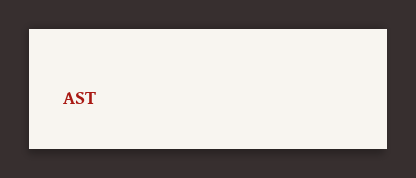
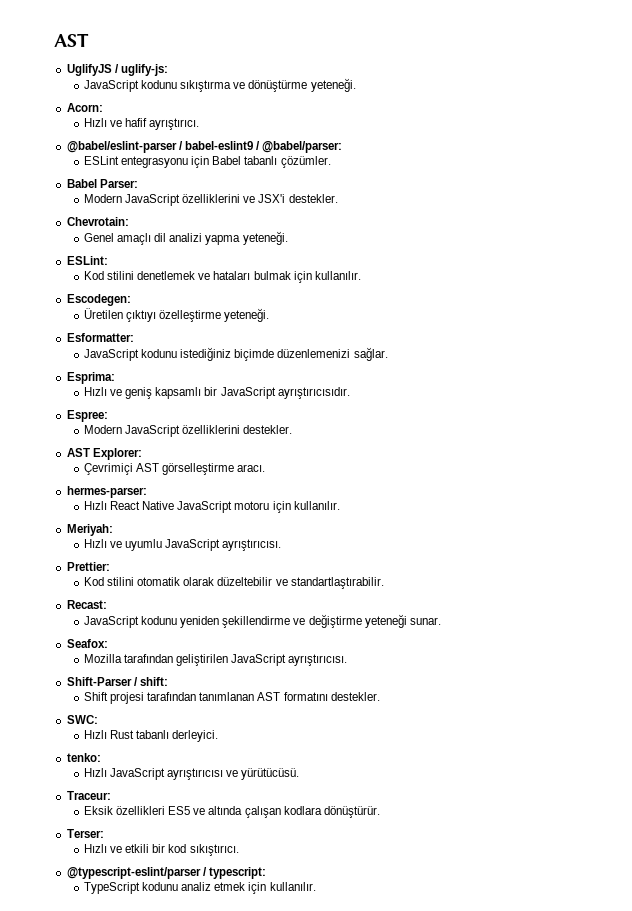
[63,92,96,104] AST -> [54,33,89,47] [66,64,168,76] [83,78,356,92] [66,103,103,112] [83,118,200,130] [66,141,343,153] [83,156,331,168] [66,179,138,188] [83,194,338,206] [66,217,129,226] [83,231,288,245] [66,256,108,265] [83,271,361,283] [66,294,131,306] [83,308,270,322] [66,333,134,342] [83,347,388,361] [66,372,115,384] [83,387,350,399] [66,410,108,422] [83,425,293,437] [66,448,142,460] [83,463,266,475] [66,486,147,498] [83,501,340,513] [66,524,113,536] [83,539,282,551] [66,562,110,571] [83,577,384,589] [66,600,107,609] [83,614,441,628] [66,639,108,648] [83,654,348,666] [66,677,168,686] [83,692,380,704] [66,715,98,724] [83,730,219,742] [66,753,101,762] [83,768,300,780] [66,791,111,800] [83,806,380,818] [66,829,104,838] [83,844,239,856] [66,867,266,879] [83,882,316,894] AST // UglifyJS / uglify-js: // JavaScript kodunu sıkıştırma ve dönüştürme yeteneği. // Acorn: // Hızlı ve hafif ayrıştırıcı. // @babel/eslint-parser / babel-eslint9 / @babel/parser: // ESLint entegrasyonu için Babel tabanlı çözümler. // Babel Parser: // Modern JavaScript özelliklerini ve JSX'i destekler. // Chevrotain: // Genel amaçlı dil analizi yapma yeteneği. // ESLint: // Kod stilini denetlemek ve hataları bulmak için kullanılır. // Escodegen: // Üretilen çıktıyı özelleştirme yeteneği. // Esformatter: // JavaScript kodunu istediğiniz biçimde düzenlemenizi sağlar. // Esprima: // Hızlı ve geniş kapsamlı bir JavaScript ayrıştırıcısıdır. // Espree: // Modern JavaScript özelliklerini destekler. // AST Explorer: // Çevrimiçi AST görselleştirme aracı. // hermes-parser: // Hızlı React Native JavaScript motoru için kullanılır. // Meriyah: // Hızlı ve uyumlu JavaScript ayrıştırıcısı. // Prettier: // Kod stilini otomatik olarak düzeltebilir ve standartlaştırabilir. // Recast: // JavaScript kodunu yeniden şekillendirme ve değiştirme yeteneği sunar. // Seafox: // Mozilla tarafından geliştirilen JavaScript ayrıştırıcısı. // Shift-Parser / shift: // Shift projesi tarafından tanımlanan AST formatını destekler. // SWC: // Hızlı Rust tabanlı derleyici. // tenko: // Hızlı JavaScript ayrıştırıcısı ve yürütücüsü. // Traceur: // Eksik özellikleri ES5 ve altında çalışan kodlara dönüştürür. // Terser: // Hızlı ve etkili bir kod sıkıştırıcı. // @typescript-eslint/parser / typescript: // TypeScript kodunu analiz etmek için kullanılır.

